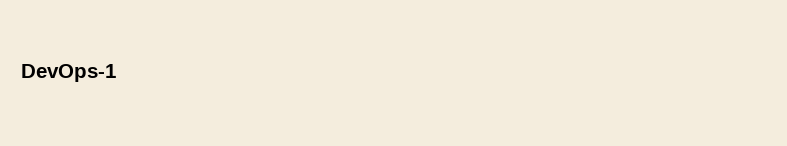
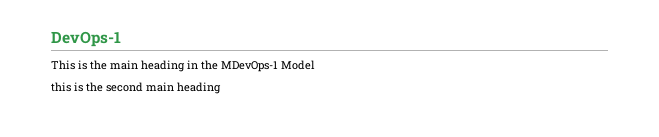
(116, 73) none -> [51,60,315,72] [51,82,221,94] // This is the main heading in the MDevOps-1 Model // this is the second main heading

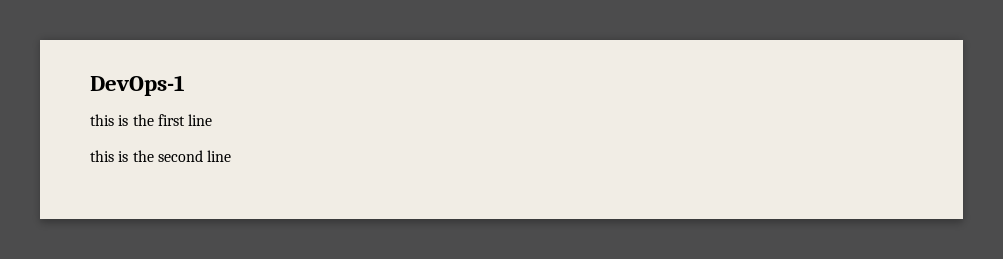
[51,60,315,72] This is the main heading in the MDevOps-1 Model -> [90,114,213,126] this is the first line
[146,82,221,94] main heading -> [207,150,232,162] line

